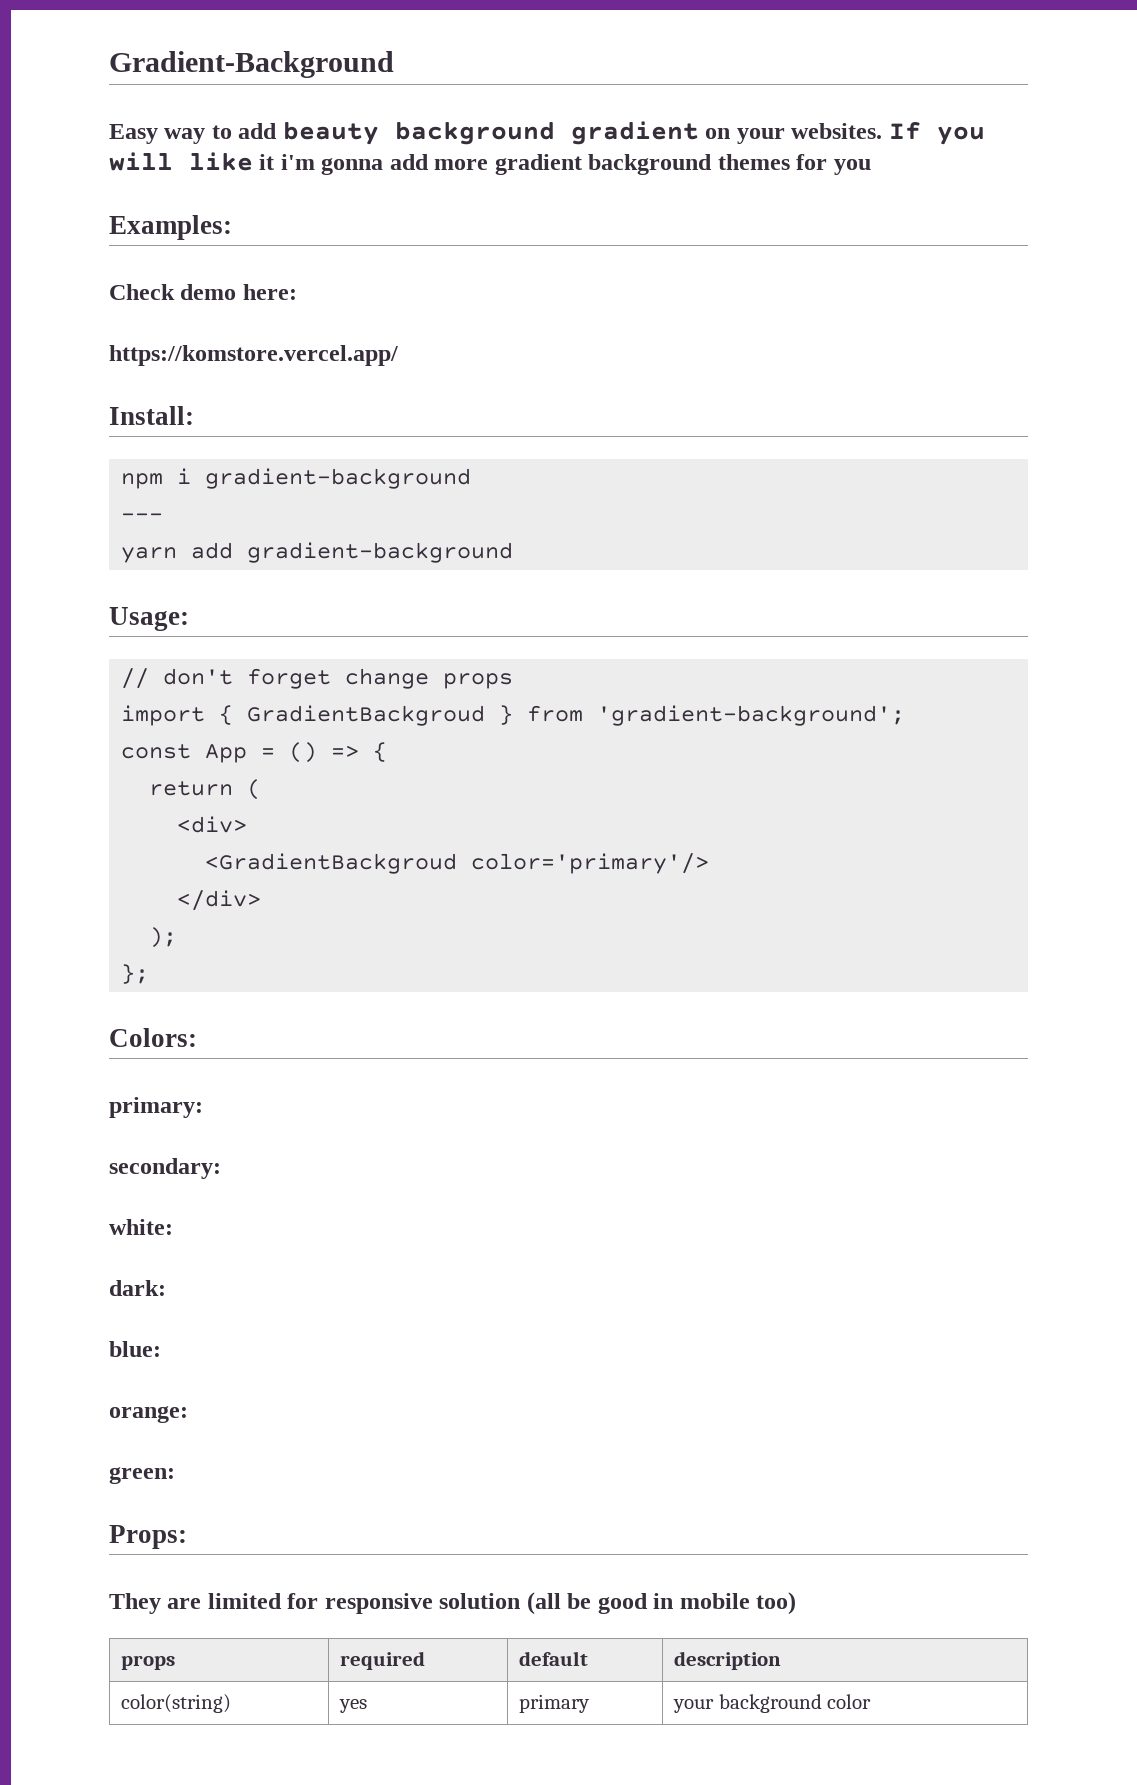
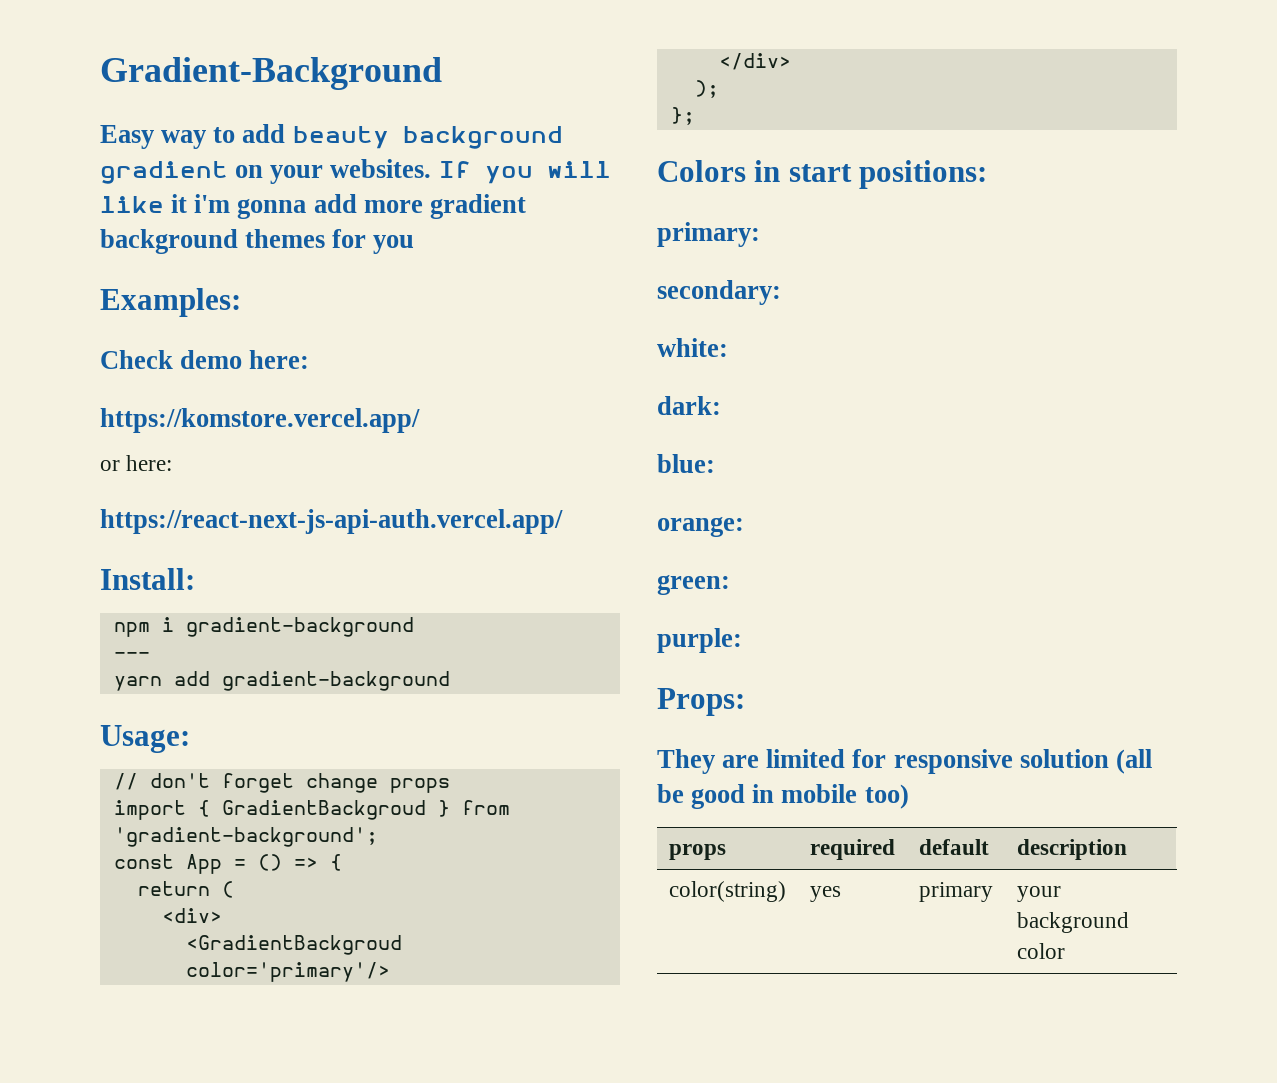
(398, 355) none -> [100,455,173,471] [100,509,563,534] // or here: // https://react-next-js-api-auth.vercel.app/
[109,1028,197,1047] Colors: -> [657,160,988,189] Colors in start positions:
(175, 1475) none -> [657,628,742,653] // purple:

